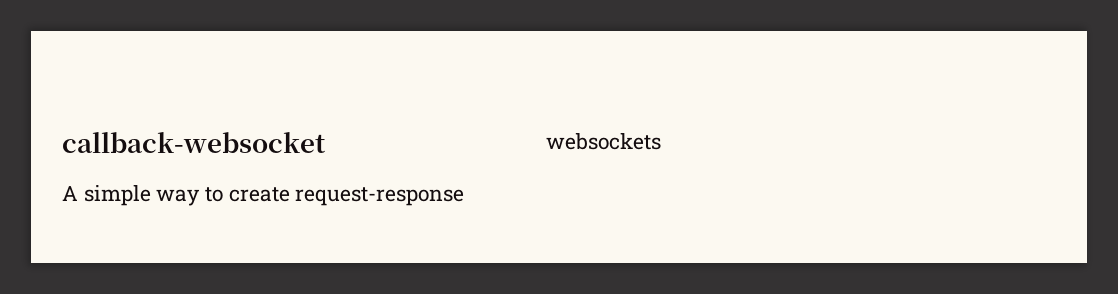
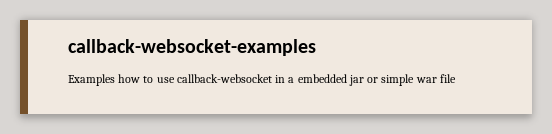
[62,132,326,153] [62,185,465,206] [546,133,661,150] callback-websocket // A simple way to create request-response websockets -> [68,39,316,56] [68,74,456,86] callback-websocket-examples // Examples how to use callback-websocket in a embedded jar or simple war file

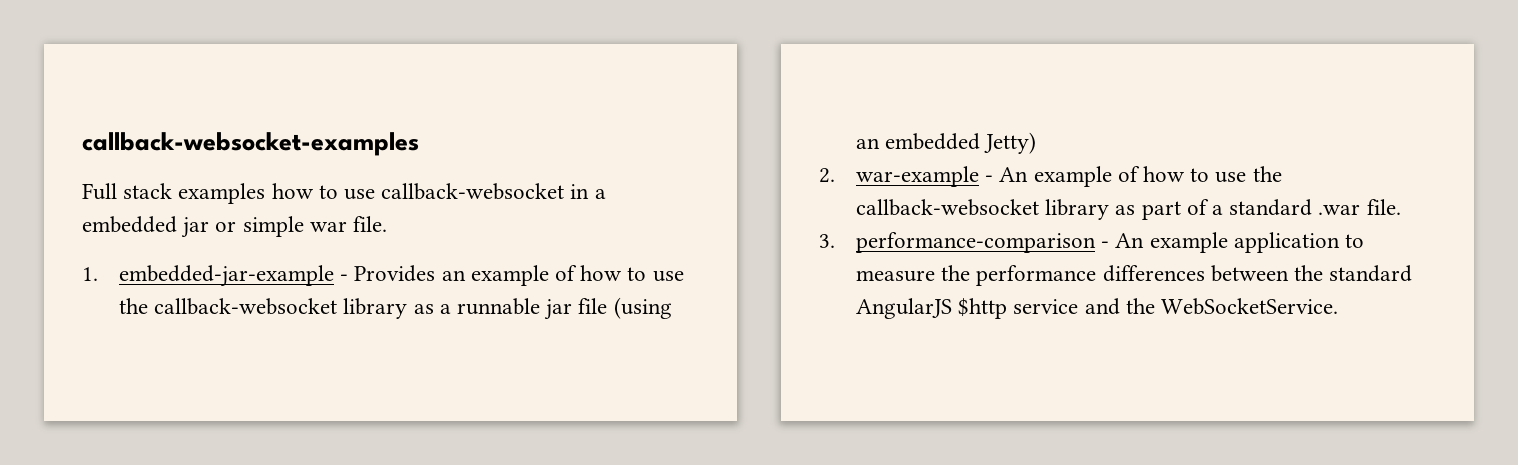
[68,74,115,86] Examples -> [82,183,266,204] Full stack examples
[439,74,456,83] file -> [353,216,388,232] [82,265,684,287] [118,297,672,320] [855,132,1037,154] [819,166,1282,187] [855,199,1401,220] [819,232,1364,253] [855,265,1413,286] [855,298,1338,319] file. // 1. embedded-jar-example - Provides an example of how to use the callback-websocket library as a runnable jar file (using an embedded Jetty) // 2. war-example - An example of how to use the callback-websocket library as part of a standard .war file. // 3. performance-comparison - An example application to measure the performance differences between the standard AngularJS $http service and the WebSocketService.

